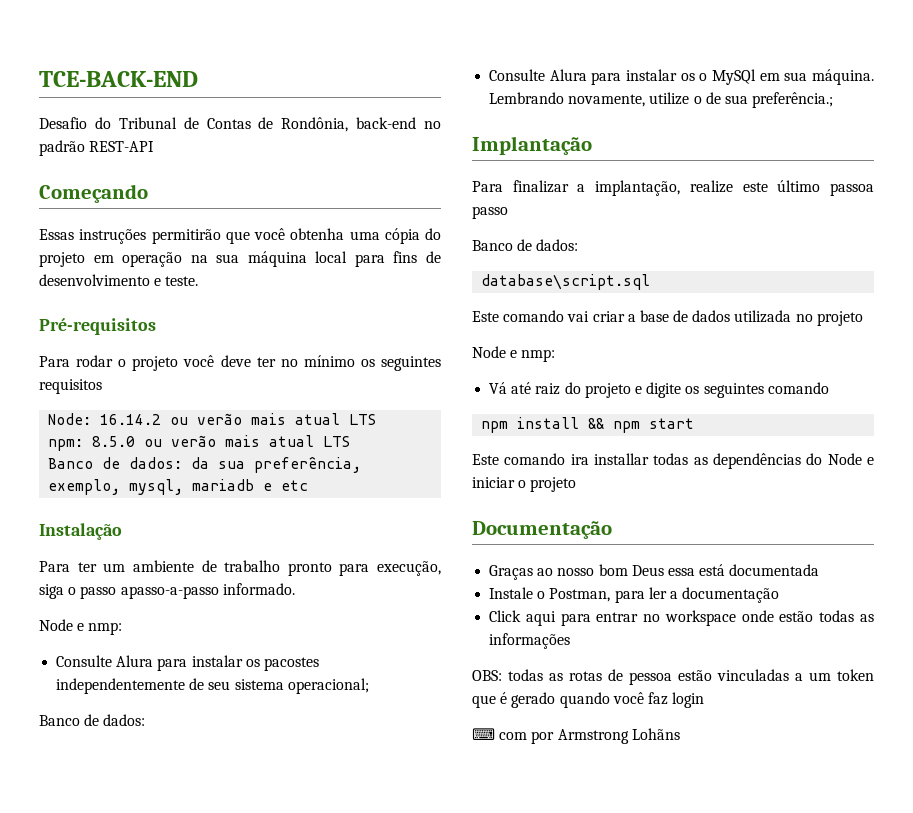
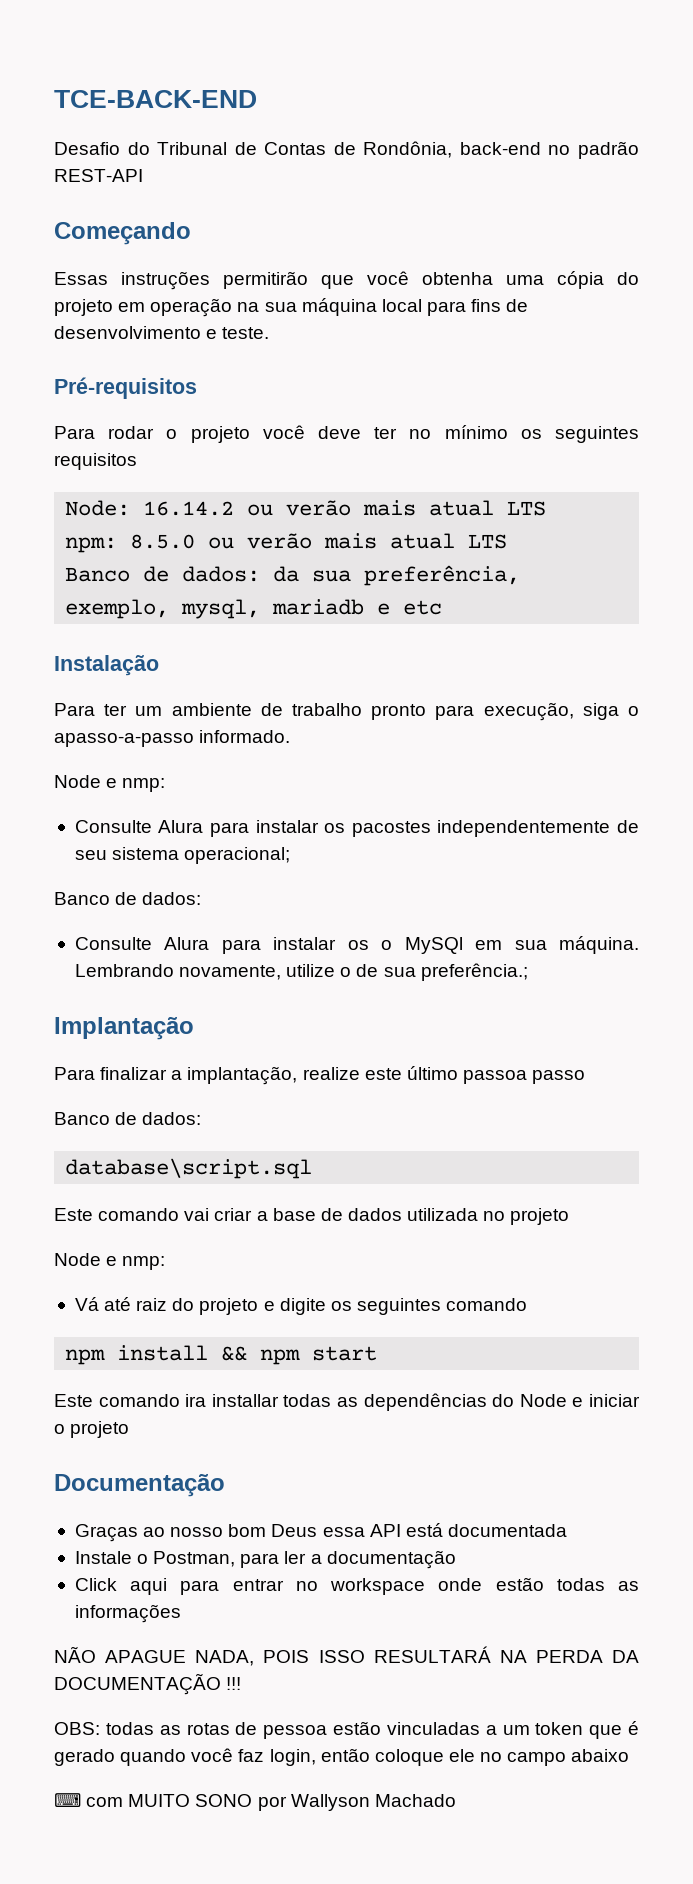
[80,586,117,599] passo -> (640, 711) none
(695, 572) none -> [369,1524,401,1537] API
(571, 641) none -> [54,1646,639,1666] [54,1673,242,1695] // NÃO APAGUE NADA, POIS ISSO RESULTARÁ NA PERDA DA DOCUMENTAÇÃO !!!
[672,692,705,708] [472,728,680,744] login // ⌨ com por Armstrong Lohãns -> [269,1748,630,1766] [54,1793,456,1811] login, então coloque ele no campo abaixo // ⌨ com MUITO SONO por Wallyson Machado

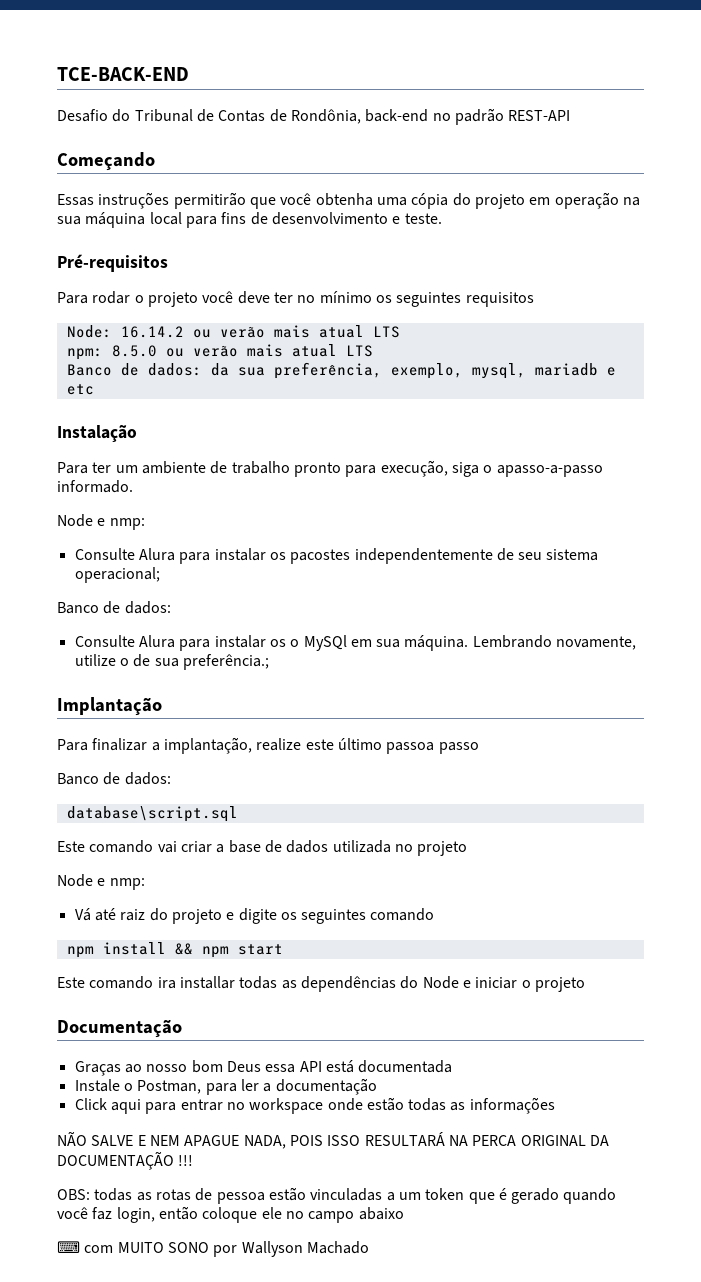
(96, 1654) none -> [91,1135,180,1146] SALVE E NEM
[535,1650,603,1663] PERDA -> [472,1135,586,1146] PERCA ORIGINAL

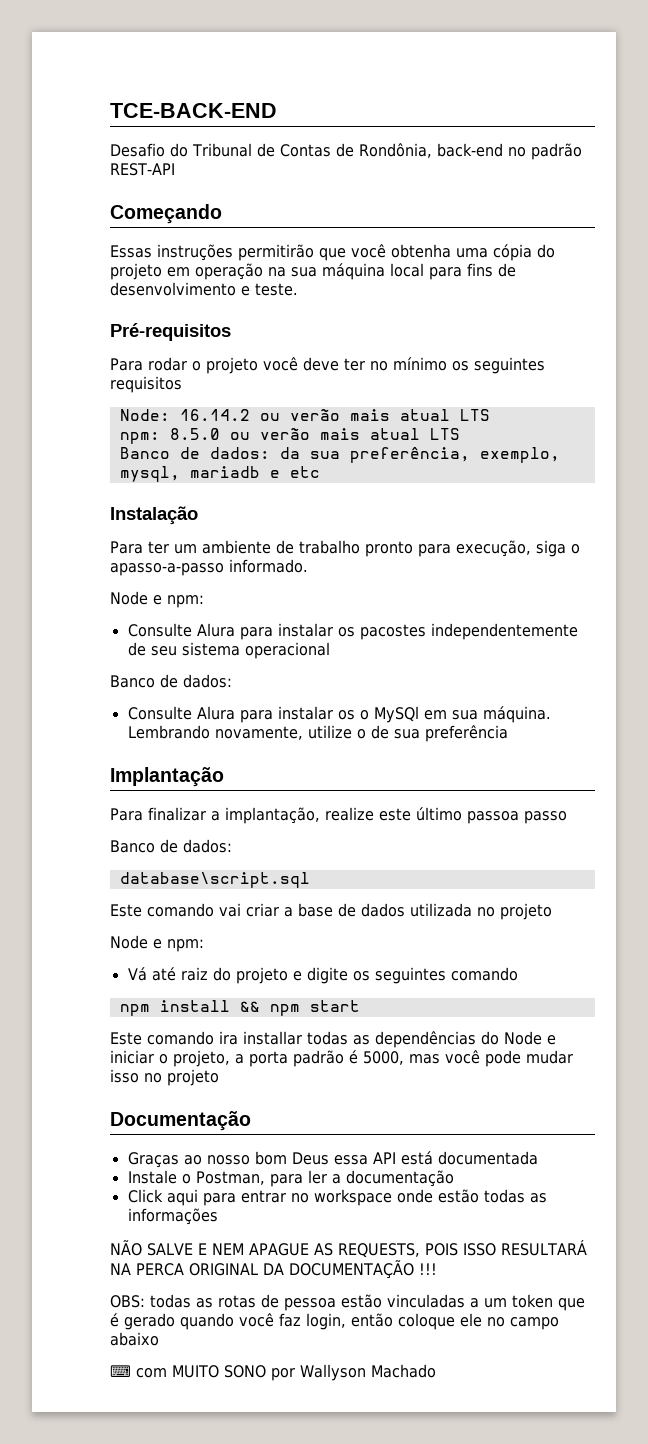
[109,518,145,530] nmp: -> [167,595,204,608] npm:
[74,567,160,583] operacional; -> [244,642,330,659] operacional
[182,654,269,670] preferência.; -> [424,725,508,742] preferência
[109,878,145,890] nmp: -> [167,939,204,952] npm:
(531, 984) none -> [173,1050,573,1067] [110,1069,162,1083] projeto, a porta padrão é 5000, mas você pode mudar isso no
[243,1135,286,1149] NADA, -> [313,1243,420,1258] AS REQUESTS,

